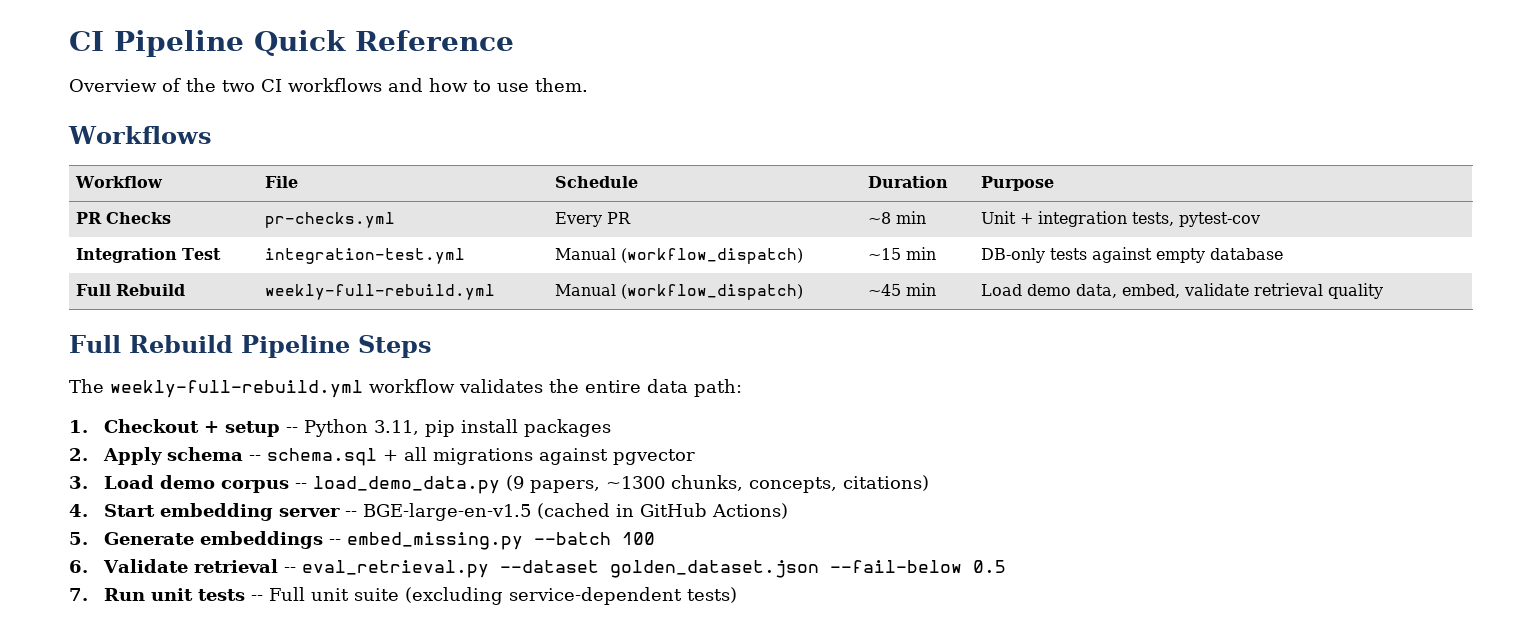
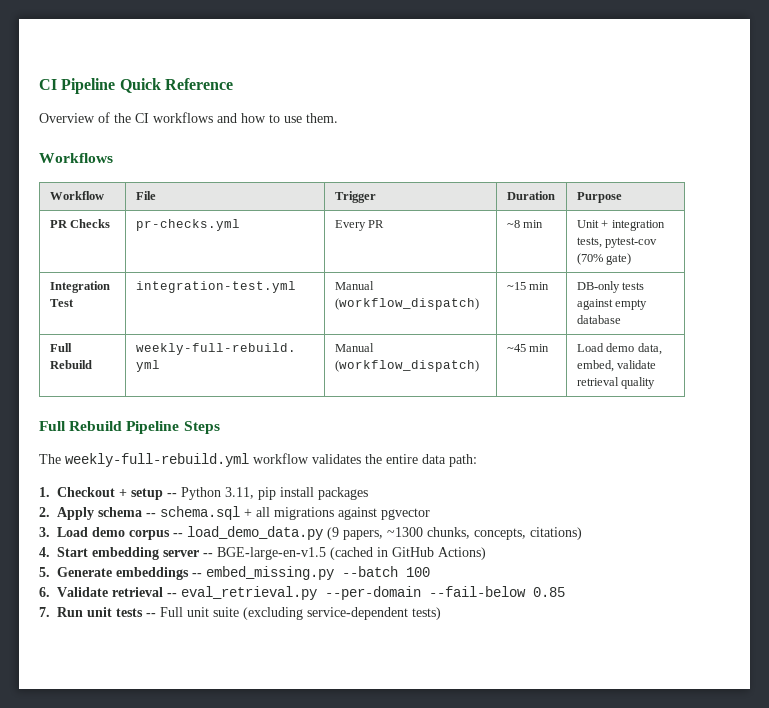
[222,80,255,92] two -> (131, 118) none
[555,176,639,188] Schedule -> [334,191,376,203] Trigger
(1261, 219) none -> [576,253,632,265] (70% gate)
[499,560,1006,578] --dataset golden_dataset.json --fail-below 0.5 -> [325,586,565,600] --per-domain --fail-below 0.85

